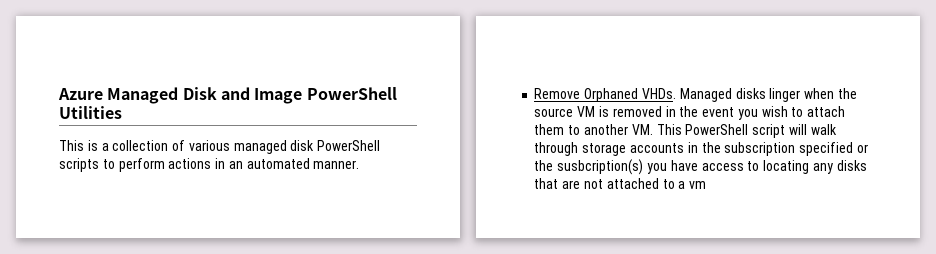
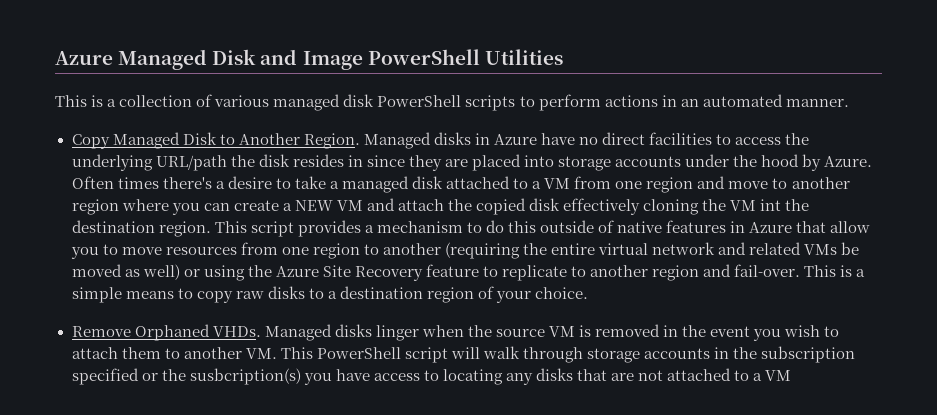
(360, 164) none -> [71,132,810,149] [71,154,873,171] [71,176,850,193] [71,198,810,215] [71,220,871,237] [70,242,860,259] [71,264,866,281] [71,286,589,303] // Copy Managed Disk to Another Region. Managed disks in Azure have no direct facilities to access the underlying URL/path the disk resides in since they are placed into storage accounts under the hood by Azure. Often times there's a desire to take a managed disk attached to a VM from one region and move to another region where you can create a NEW VM and attach the copied disk effectively cloning the VM int the destination region. This script provides a mechanism to do this outside of native features in Azure that allow you to move resources from one region to another (requiring the entire virtual network and related VMs be moved as well) or using the Azure Site Recovery feature to replicate to another region and fail-over. This is a simple means to copy raw disks to a destination region of your choice.
[689,181,707,189] vm -> [765,370,792,381] VM

